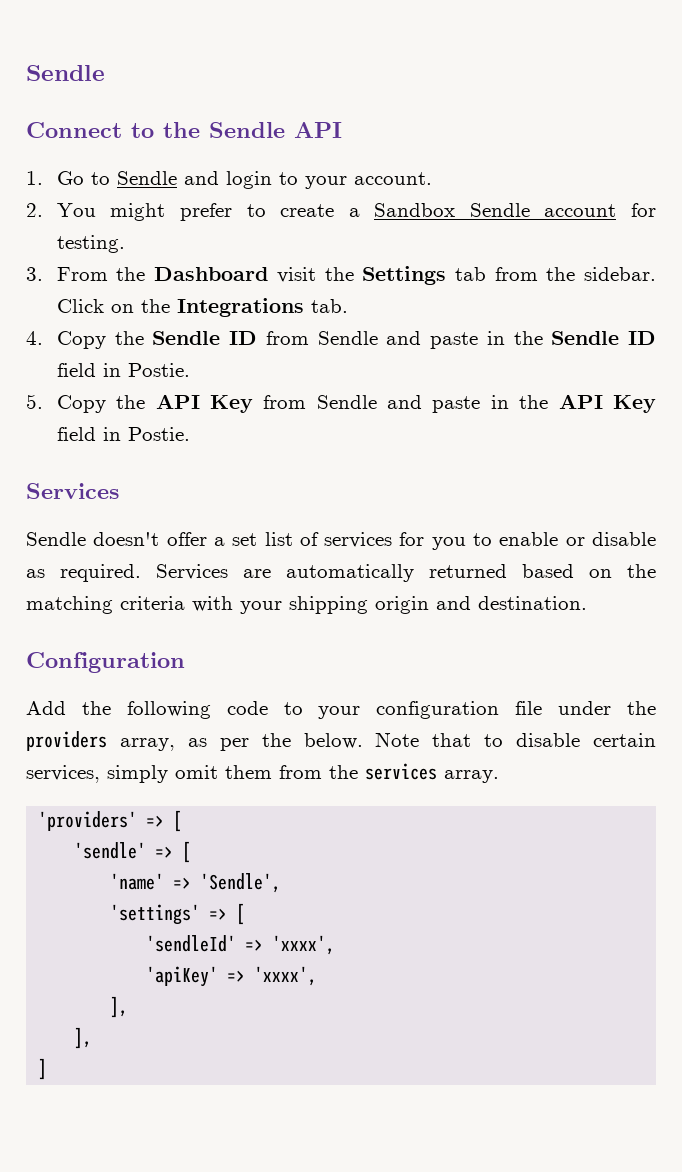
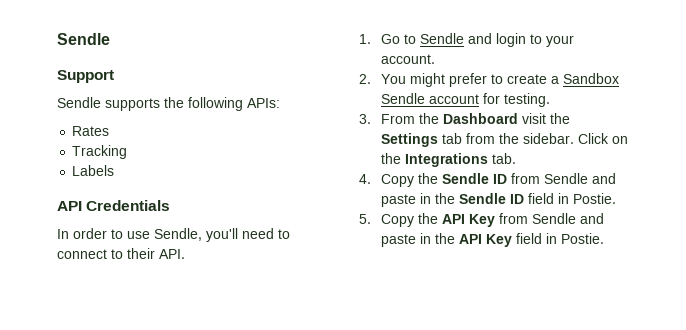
[26,122,342,138] Connect to the Sendle API -> [57,70,114,83] [57,97,280,111] [72,126,110,136] [72,145,128,159] [72,165,115,176] [57,200,171,211] [57,228,290,242] [57,248,185,259] Support // Sendle supports the following APIs: // Rates // Tracking // Labels // API Credentials // In order to use Sendle, you'll need to connect to their API.
[26,483,119,499] [26,532,656,550] [26,564,656,582] [26,596,587,614] [26,652,185,673] [26,701,657,719] [26,731,656,751] [26,763,499,783] [38,810,183,832] [74,841,192,863] [110,873,282,893] [110,903,246,925] [146,935,336,955] [146,966,318,987] [110,996,129,1018] [74,1027,93,1049] [38,1058,48,1080] // Services // Sendle doesn't offer a set list of services for you to enable or disable as required. Services are automatically returned based on the matching criteria with your shipping origin and destination. // Configuration // Add the following code to your configuration file under the providers array, as per the below. Note that to disable certain services, simply omit them from the services array. // 'providers' => [ // 'sendle' => [ // 'name' => 'Sendle', // 'settings' => [ // 'sendleId' => 'xxxx', // 'apiKey' => 'xxxx', // ], // ], // ] -> (605, 238) none

